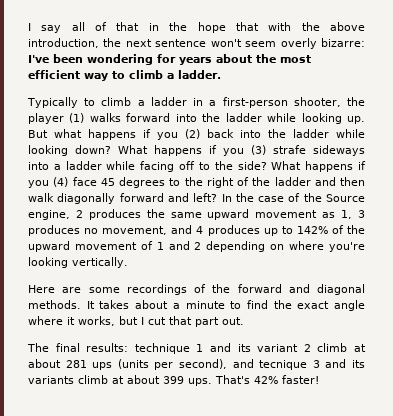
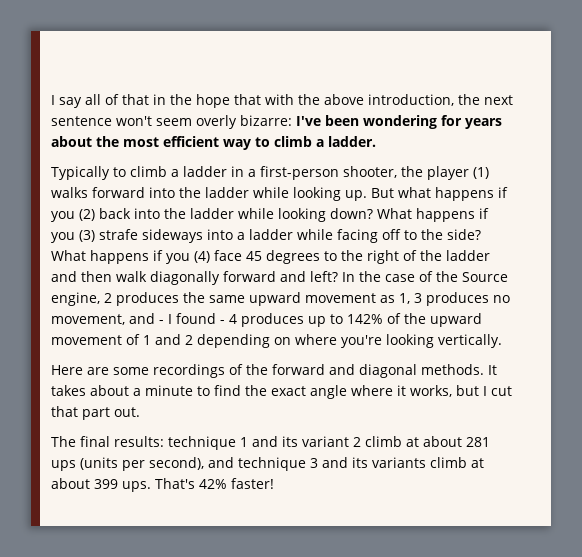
(193, 229) none -> [159,313,225,324] - I found -
[259,360,308,370] tecnique -> [238,457,306,471] technique

